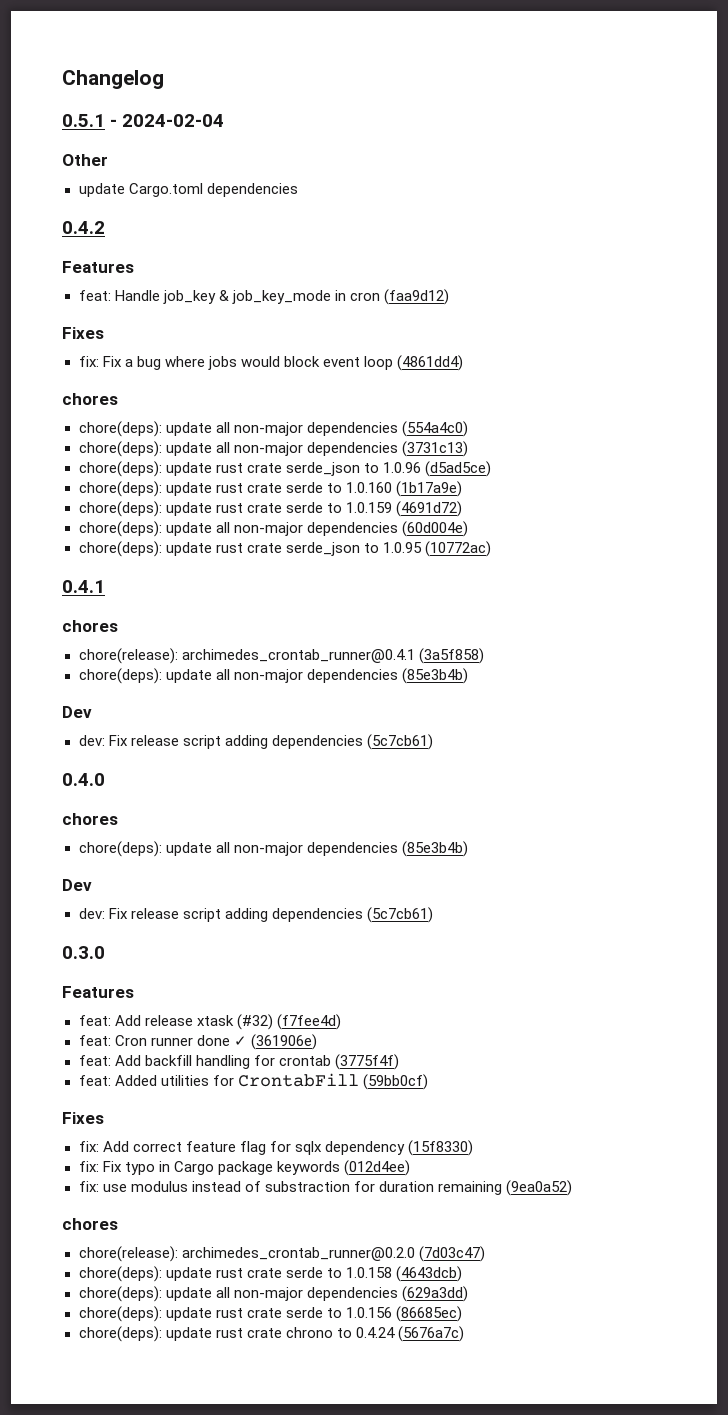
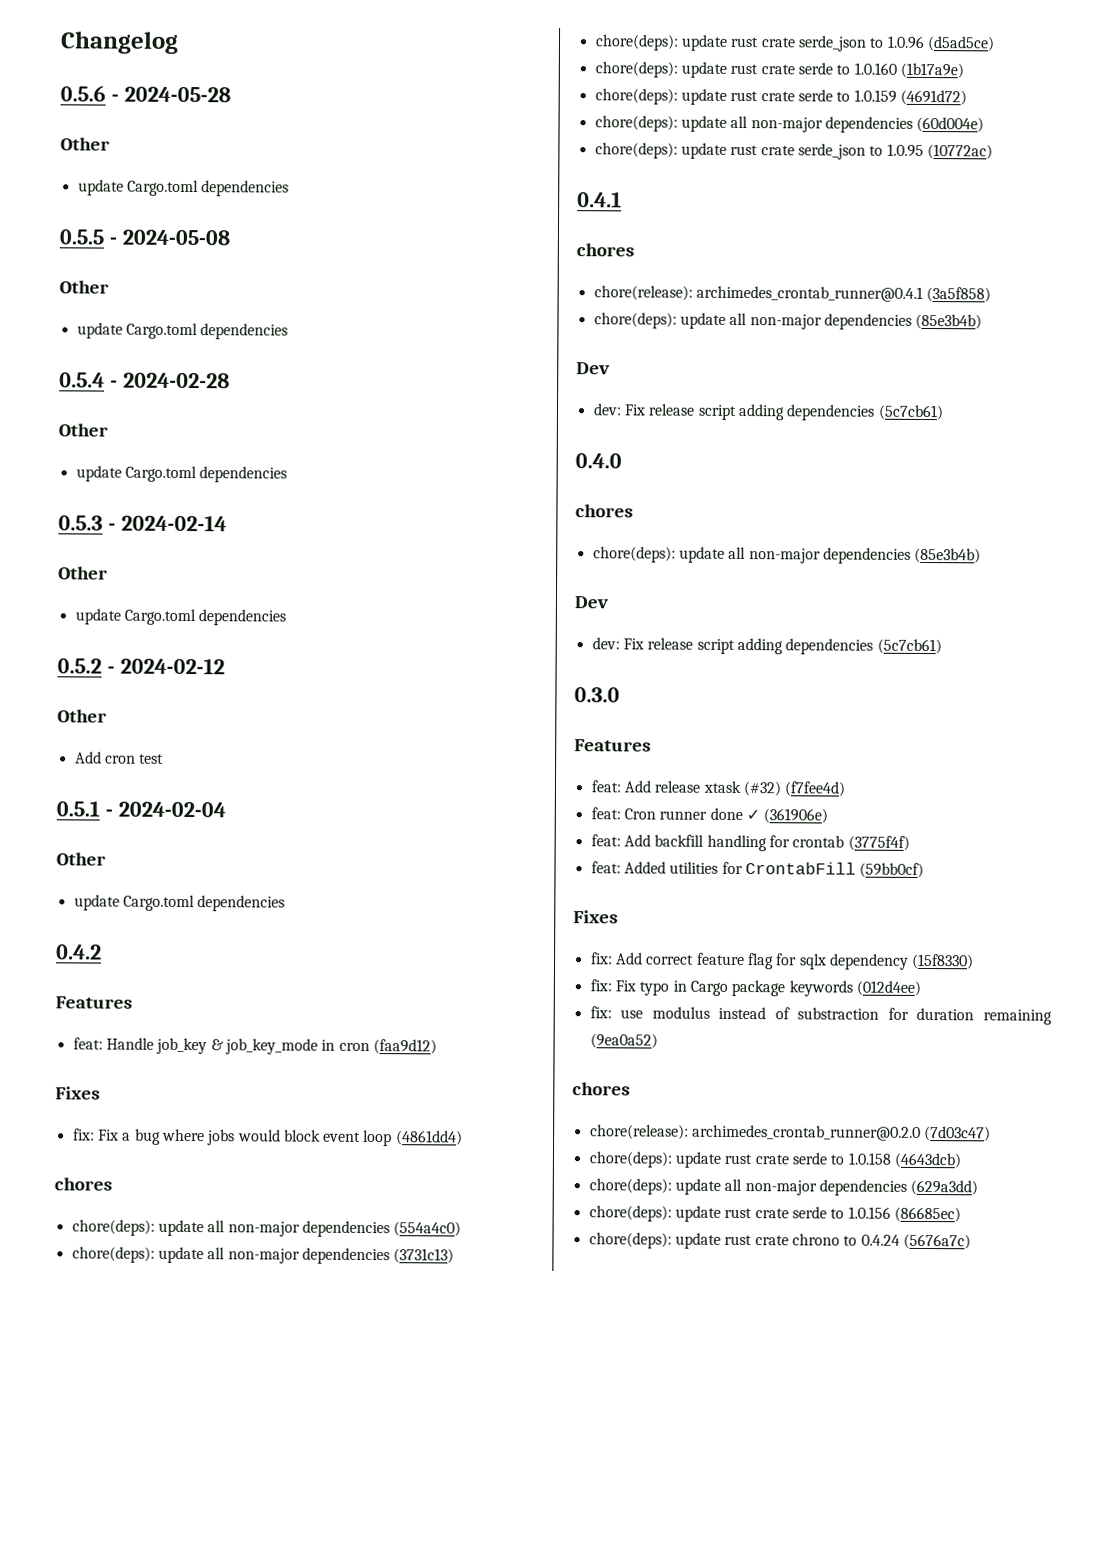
(164, 79) none -> [60,85,231,103] [60,137,110,151] [77,179,290,197] [59,229,230,246] [59,280,109,294] [76,322,289,340] [59,372,230,389] [58,423,108,437] [75,465,288,483] [58,514,227,532] [58,566,108,580] [74,608,287,626] [57,657,225,675] [57,709,107,723] [74,751,165,764] // 0.5.6 - 2024-05-28 // Other // update Cargo.toml dependencies // 0.5.5 - 2024-05-08 // Other // update Cargo.toml dependencies // 0.5.4 - 2024-02-28 // Other // update Cargo.toml dependencies // 0.5.3 - 2024-02-14 // Other // update Cargo.toml dependencies // 0.5.2 - 2024-02-12 // Other // Add cron test

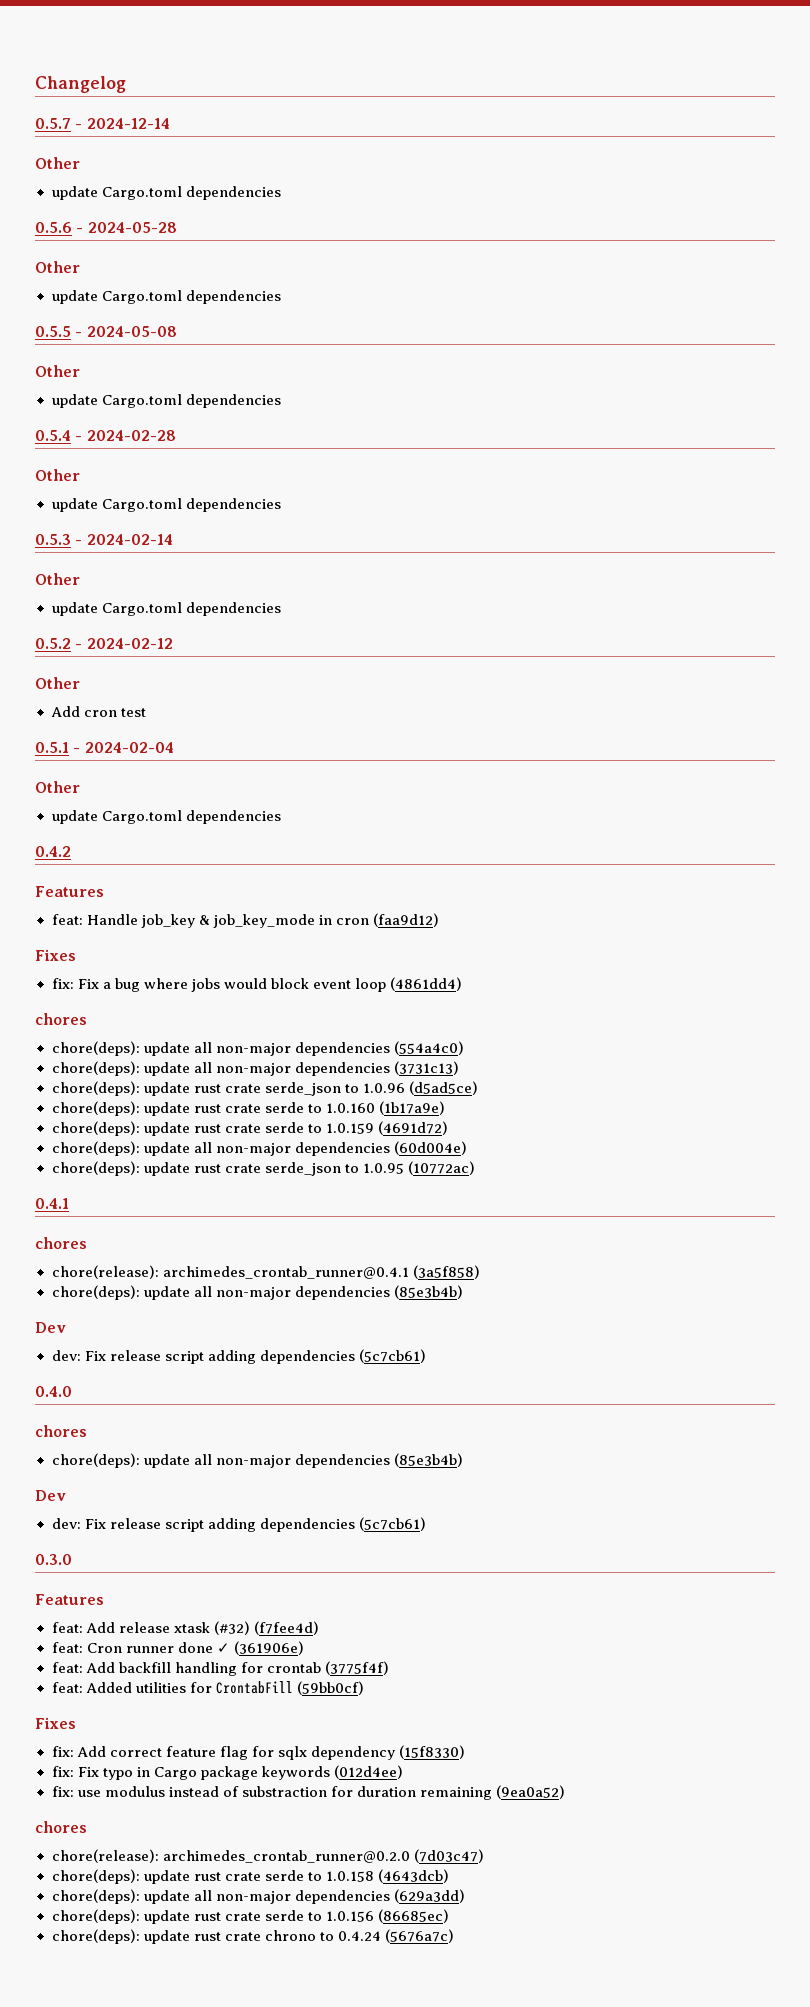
(179, 42) none -> [35,118,170,129] [35,157,80,169] [51,186,281,200] // 0.5.7 - 2024-12-14 // Other // update Cargo.toml dependencies

